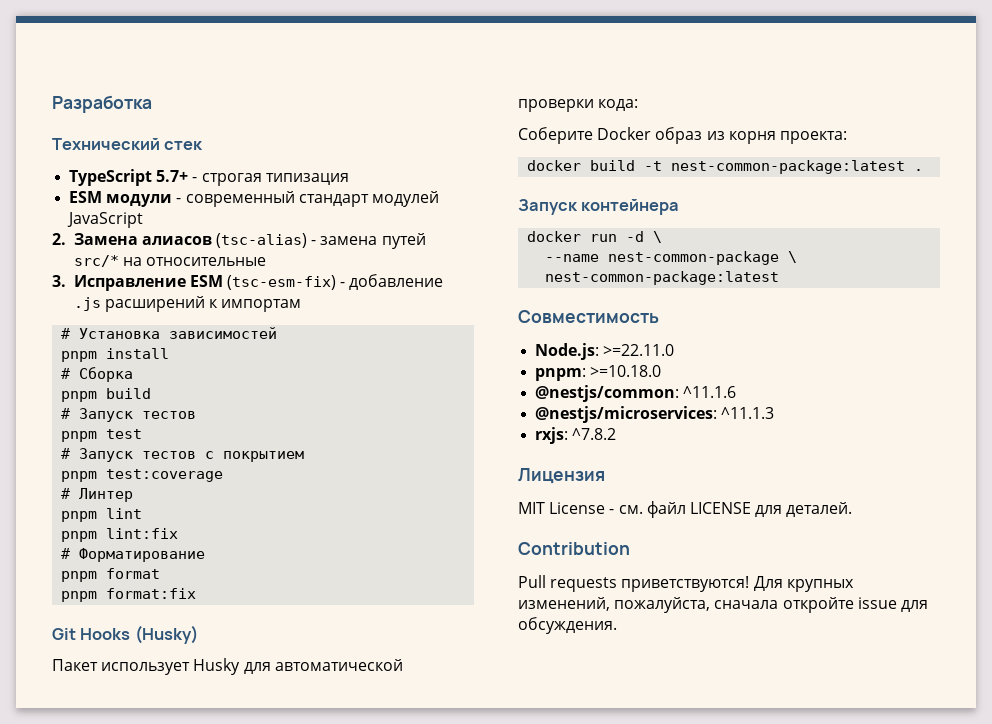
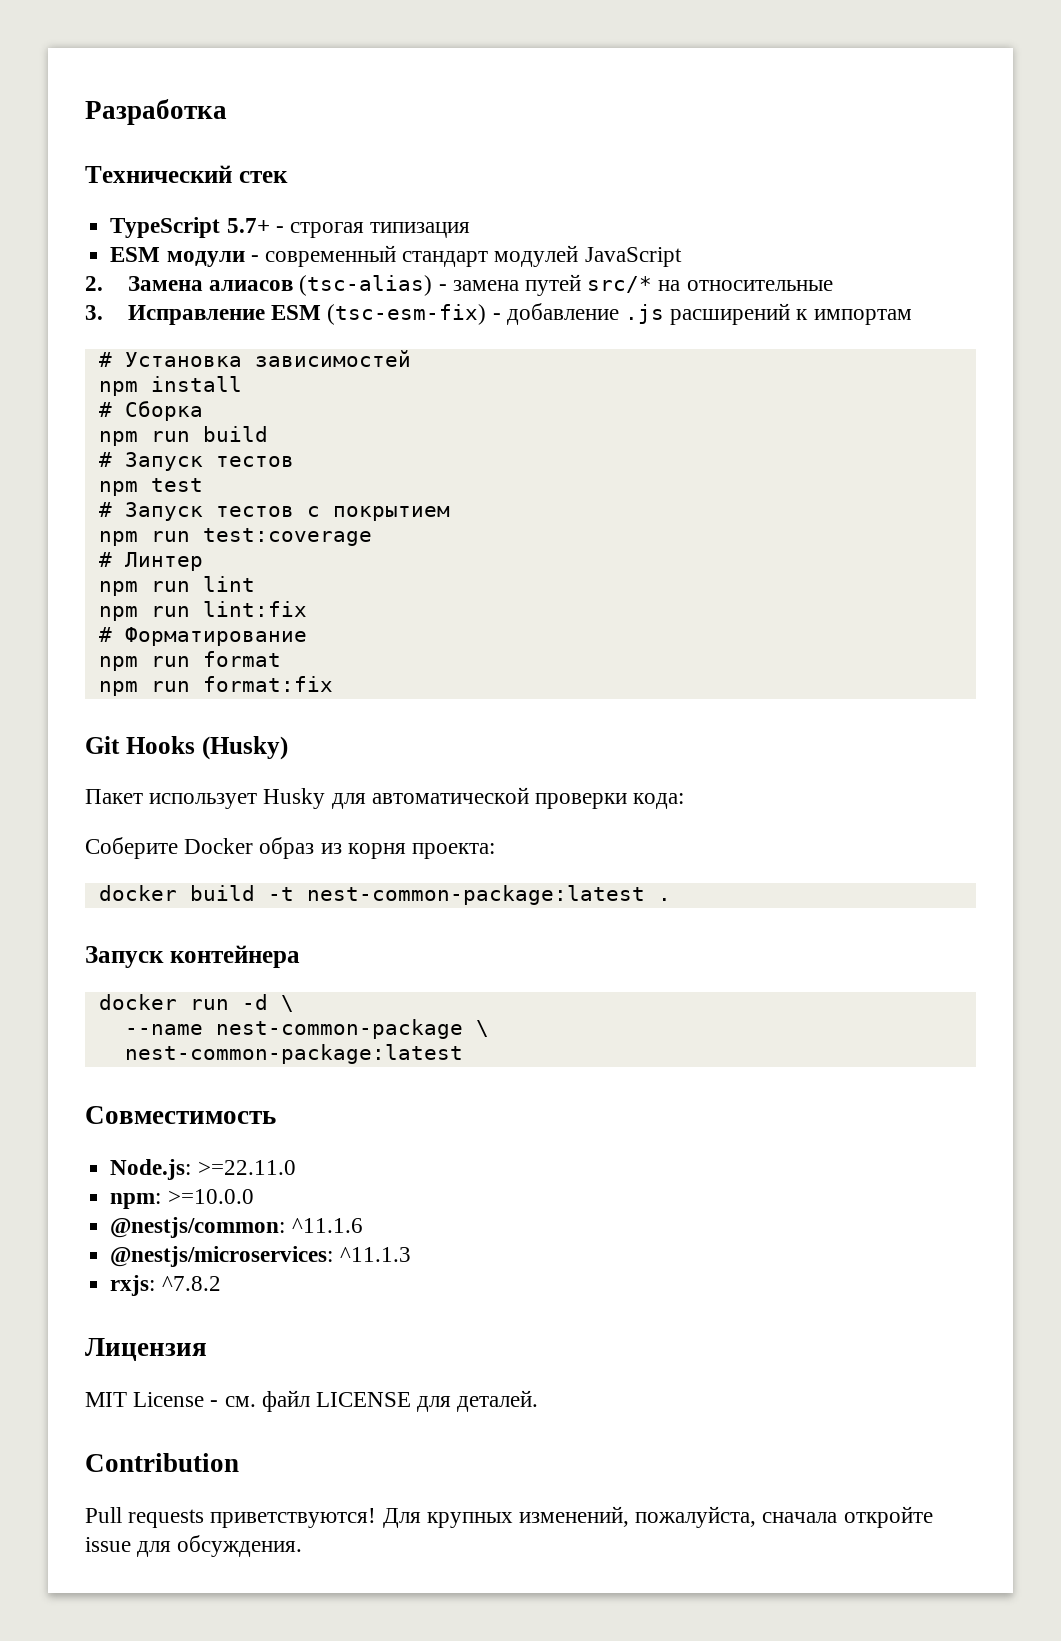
[61,351,98,362] pnpm -> [98,381,138,396] npm
[61,391,98,402] pnpm -> [98,431,190,446] npm run
[61,431,98,442] pnpm -> [98,481,138,496] npm
[61,471,98,482] pnpm -> [98,531,190,546] npm run
[61,511,98,522] pnpm -> [98,581,190,596] npm run
[61,531,98,542] pnpm -> [98,606,190,621] npm run
[61,571,98,582] pnpm -> [98,656,190,671] npm run
[61,591,98,602] pnpm -> [98,681,190,696] npm run
[535,365,662,381] pnpm: >=10.18.0 -> [110,1189,254,1209] npm: >=10.0.0

